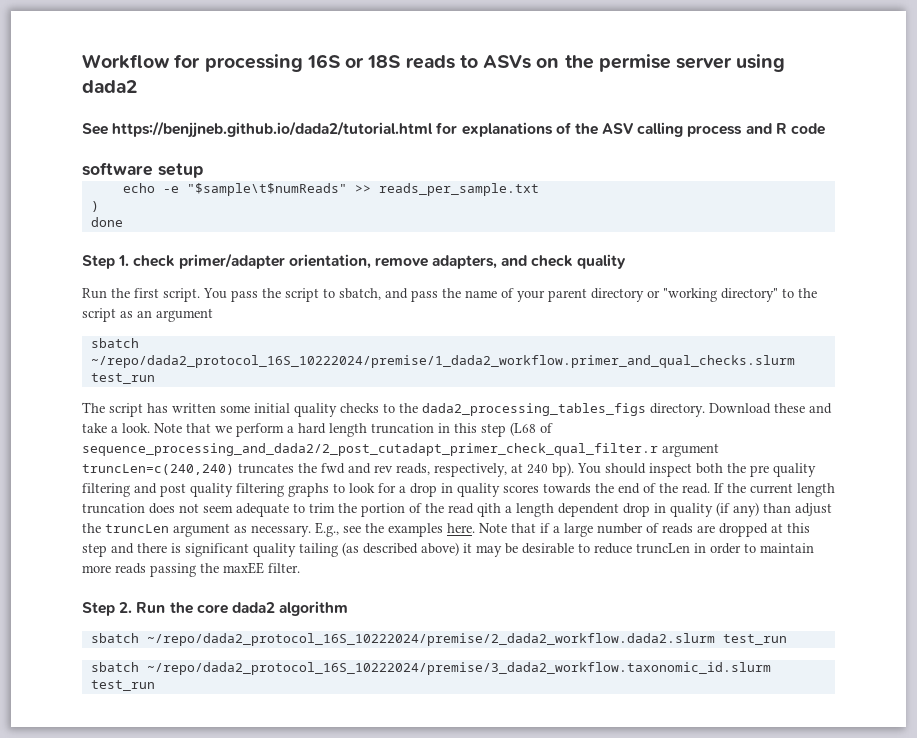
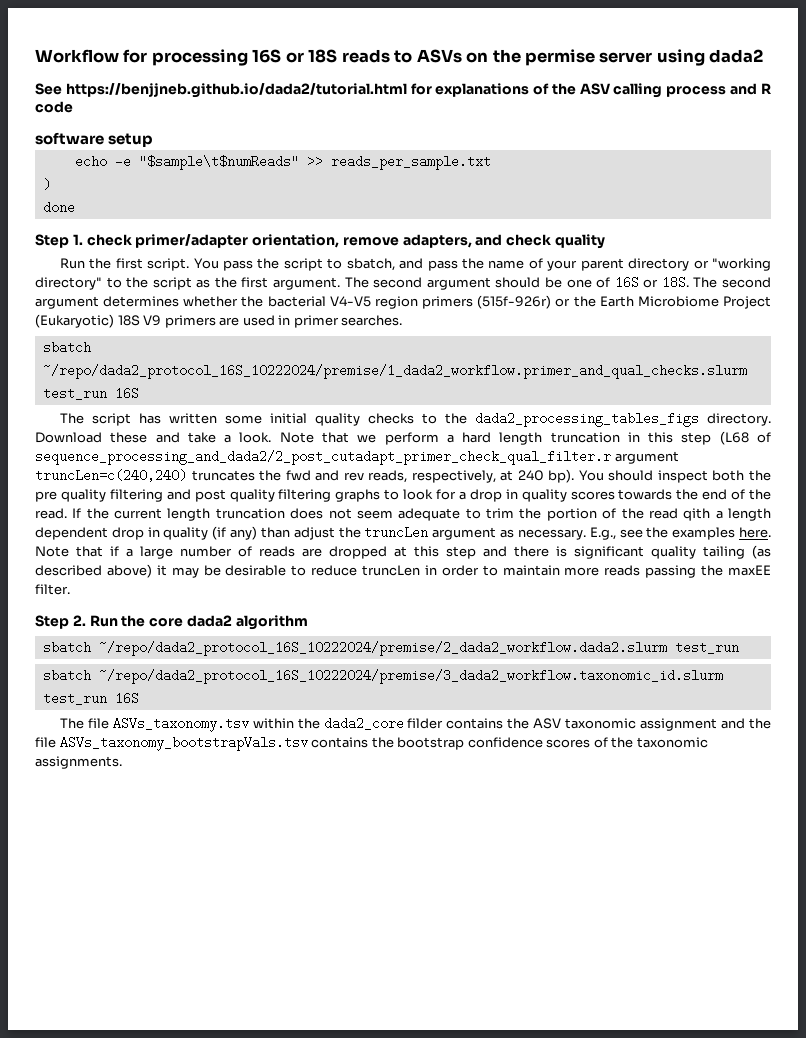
[137,308,213,322] an argument -> [214,276,771,290] [35,295,772,309] [35,314,403,328] the first argument. The second argument should be one of 16S or 18S. The second argument determines whether the bacterial V4-V5 region primers (515f-926r) or the Earth Microbiome Project (Eukaryotic) 18S V9 primers are used in primer searches.
(155, 378) none -> [114,387,139,400] 16S
(155, 685) none -> [114,692,139,705] [59,717,772,732] [35,736,708,751] [35,756,122,769] 16S // The file ASVs_taxonomy.tsv within the dada2_core filder contains the ASV taxonomic assignment and the file ASVs_taxonomy_bootstrapVals.tsv contains the bootstrap confidence scores of the taxonomic assignments.

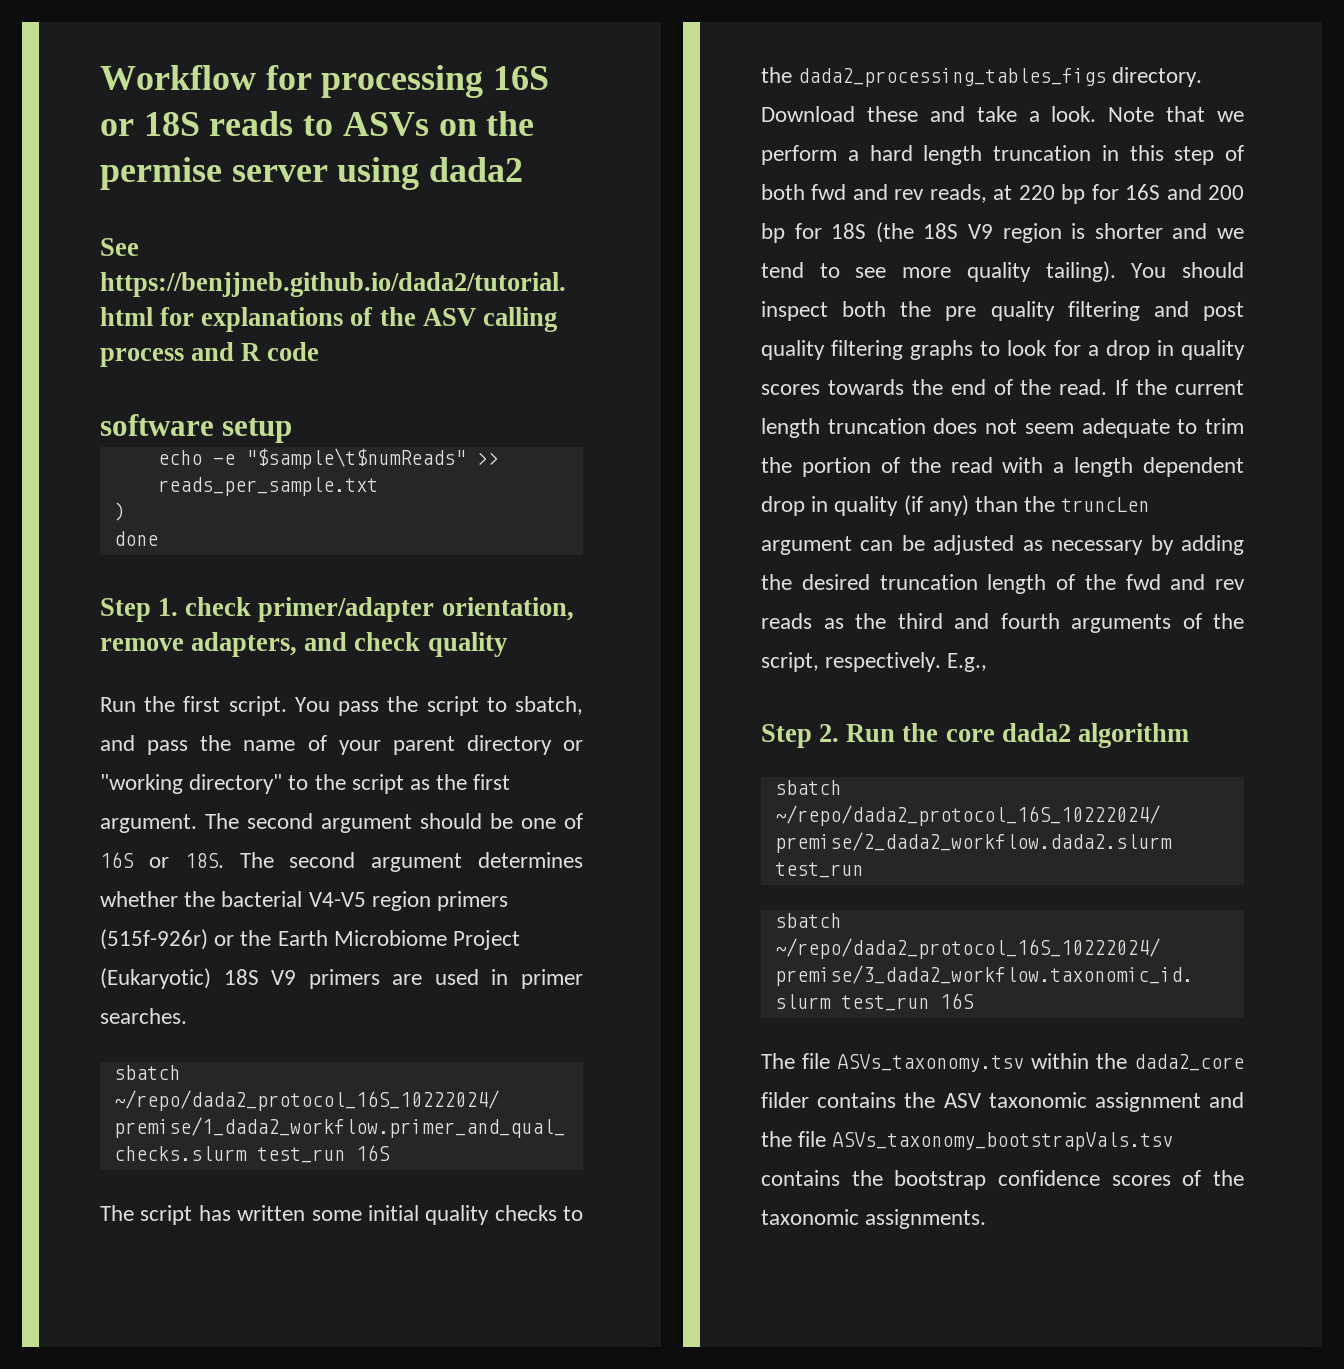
[719,431,772,445] [35,450,679,465] [35,469,575,483] (L68 of sequence_processing_and_dada2/2_post_cutadapt_primer_check_qual_filter.r argument truncLen=c(240,240) truncates the fwd and rev reads, respectively, at 240 bp). -> [1225,145,1244,161] [761,184,1244,204] [761,222,1244,243] [761,261,1116,282] of both fwd and rev reads, at 220 bp for 16S and 200 bp for 18S (the 18S V9 region is shorter and we tend to see more quality tailing).
[683,508,711,521] qith -> [1002,457,1044,473] with
[293,527,335,540] adjust -> (1019, 504) none
[500,527,772,540] [35,545,771,559] [35,564,771,578] [35,584,70,595] as necessary. E.g., see the examples here. Note that if a large number of reads are dropped at this step and there is significant quality tailing (as described above) it may be desirable to reduce truncLen in order to maintain more reads passing the maxEE filter. -> [860,535,1244,555] [761,574,1245,594] [761,613,1244,633] [761,652,988,672] can be adjusted as necessary by adding the desired truncation length of the fwd and rev reads as the third and fourth arguments of the script, respectively. E.g.,

